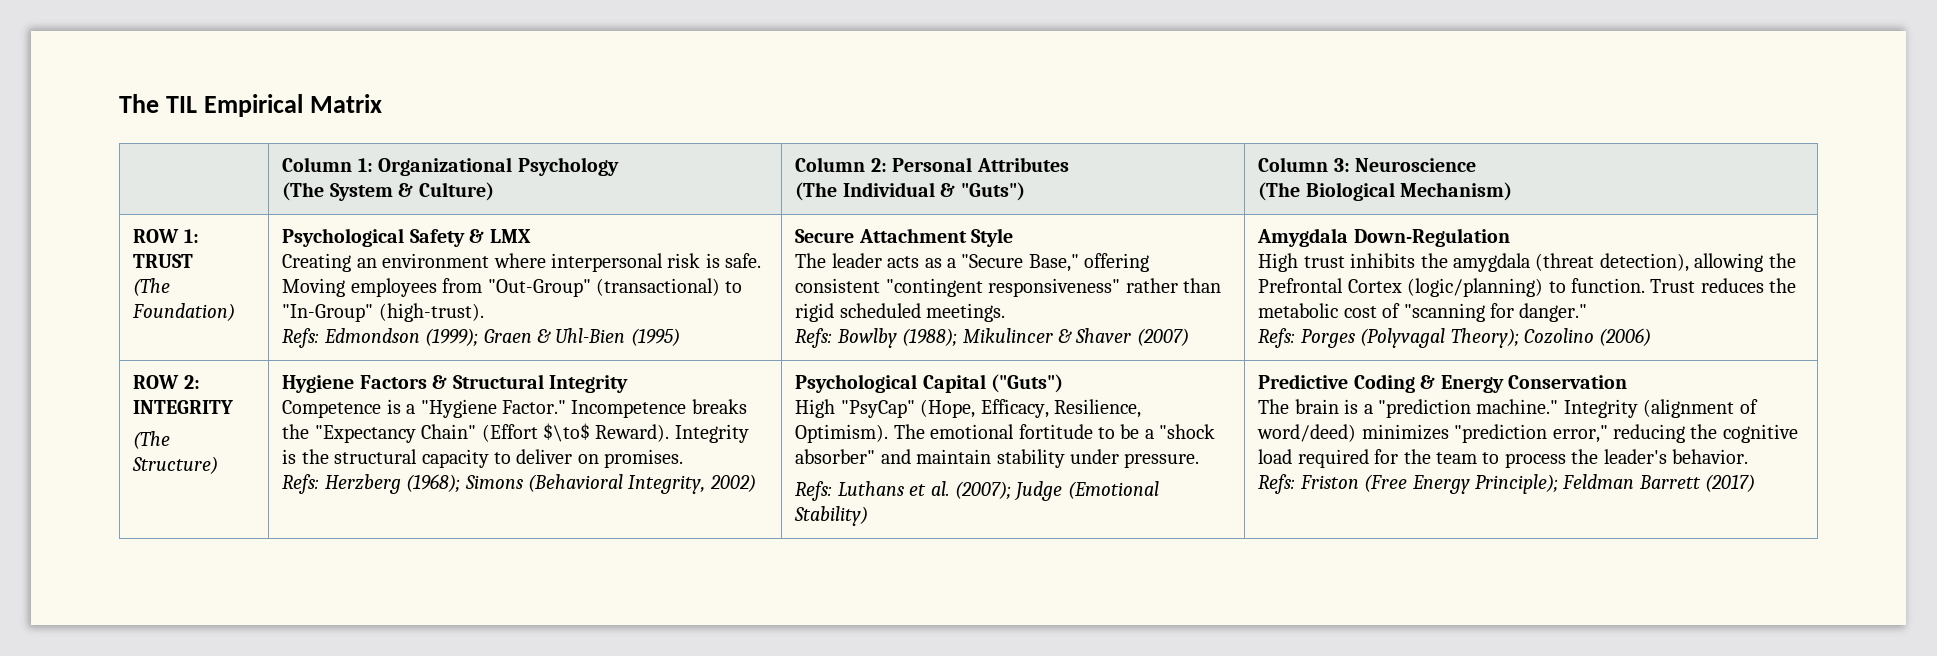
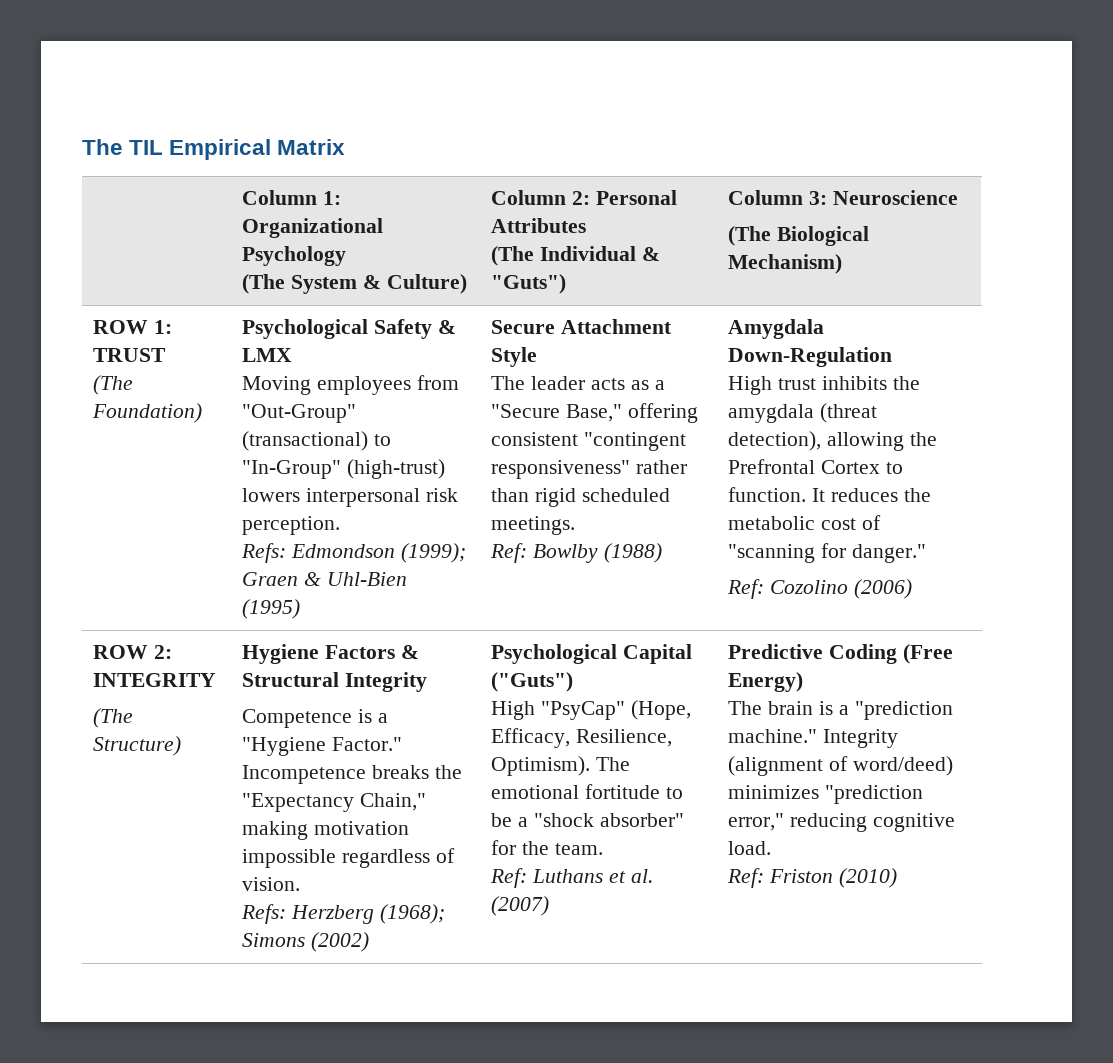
[282,253,762,272] Creating an environment where interpersonal risk is safe. -> (293, 355) none
[378,303,484,322] (high-trust). -> [347,459,446,479] [242,488,459,507] [242,516,341,535] (high-trust) lowers interpersonal risk perception.
[795,328,1189,348] Refs: Bowlby (1988); Mikulincer & Shaver (2007) -> [490,543,663,563] Ref: Bowlby (1988)
[1407,278,1544,297] (logic/planning) -> (881, 467) none
[1650,279,1696,293] Trust -> [812,488,826,502] It
[1258,328,1519,348] Refs: Porges (Polyvagal Theory); -> [727,579,765,599] Ref:
[421,423,749,443] [282,449,684,468] Chain" (Effort $\to$ Reward). Integrity is the structural capacity to deliver on promises. -> [360,793,427,811] [242,821,410,840] [242,848,456,868] [242,877,301,891] Chain," making motivation impossible regardless of vision.
[527,474,756,494] (Behavioral Integrity, 2002) -> [311,932,370,952] (2002)
[880,449,1200,468] [795,481,1159,501] [794,506,869,526] and maintain stability under pressure. // Refs: Luthans et al. (2007); Judge (Emotional Stability) -> [491,840,604,855] [490,868,653,888] [491,896,550,916] for the team. // Ref: Luthans et al. (2007)
[1420,375,1627,393] & Energy Conservation -> [903,644,954,664] [728,672,804,692] (Free Energy)
[1690,424,1798,443] [1258,449,1748,468] [1258,474,1756,494] the cognitive load required for the team to process the leader's behavior. // Refs: Friston (Free Energy Principle); Feldman Barrett (2017) -> [873,813,956,832] [728,841,772,855] [727,868,898,888] cognitive load. // Ref: Friston (2010)

